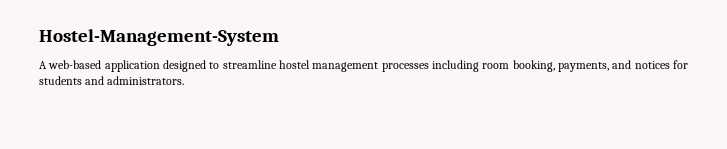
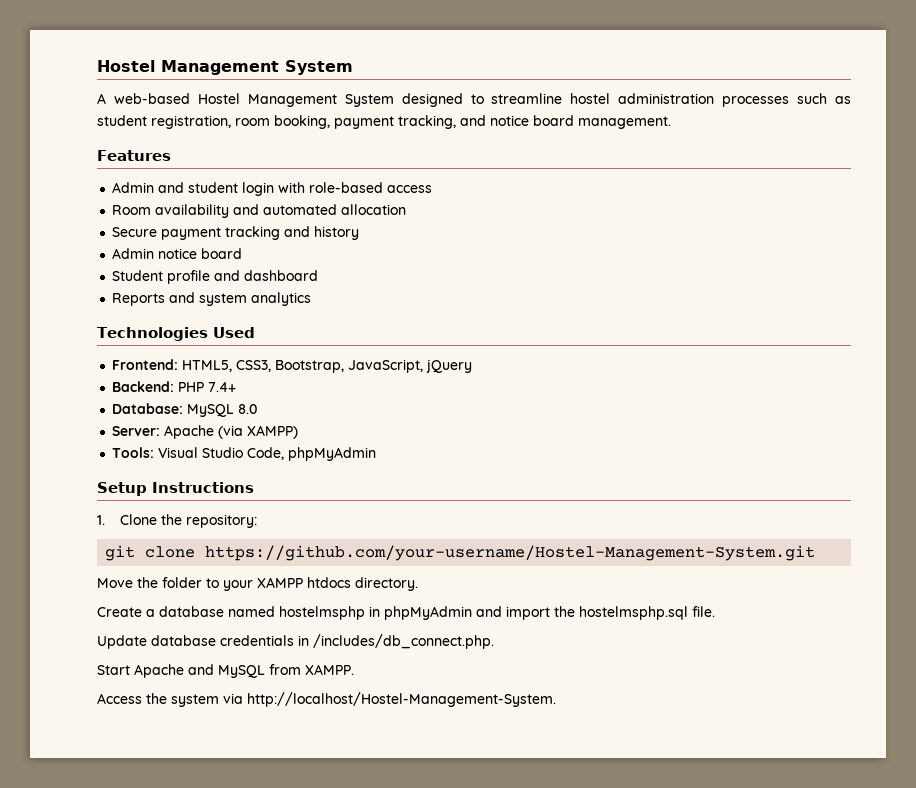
[39,29,279,46] Hostel-Management-System -> [97,60,353,75] Hostel Management System
[104,60,160,72] application -> [197,93,394,107] Hostel Management System
[312,60,688,72] [39,76,185,85] management processes including room booking, payments, and notices for students and administrators. -> [618,93,851,107] [97,115,671,129] [97,150,171,161] [112,182,433,196] [112,204,407,218] [112,226,360,240] [112,248,243,259] [112,270,319,284] [112,292,312,306] [97,327,255,341] [112,359,473,373] [112,381,237,392] [112,403,258,417] [112,425,299,439] [112,447,377,461] [97,482,254,496] [97,514,258,528] [105,545,816,561] [97,577,418,591] [97,606,715,620] [97,634,494,649] [97,664,354,678] [97,692,556,707] administration processes such as student registration, room booking, payment tracking, and notice board management. // Features // Admin and student login with role-based access // Room availability and automated allocation // Secure payment tracking and history // Admin notice board // Student profile and dashboard // Reports and system analytics // Technologies Used // Frontend: HTML5, CSS3, Bootstrap, JavaScript, jQuery // Backend: PHP 7.4+ // Database: MySQL 8.0 // Server: Apache (via XAMPP) // Tools: Visual Studio Code, phpMyAdmin // Setup Instructions // 1. Clone the repository: // git clone https://github.com/your-username/Hostel-Management-System.git // Move the folder to your XAMPP htdocs directory. // Create a database named hostelmsphp in phpMyAdmin and import the hostelmsphp.sql file. // Update database credentials in /includes/db_connect.php. // Start Apache and MySQL from XAMPP. // Access the system via http://localhost/Hostel-Management-System.

